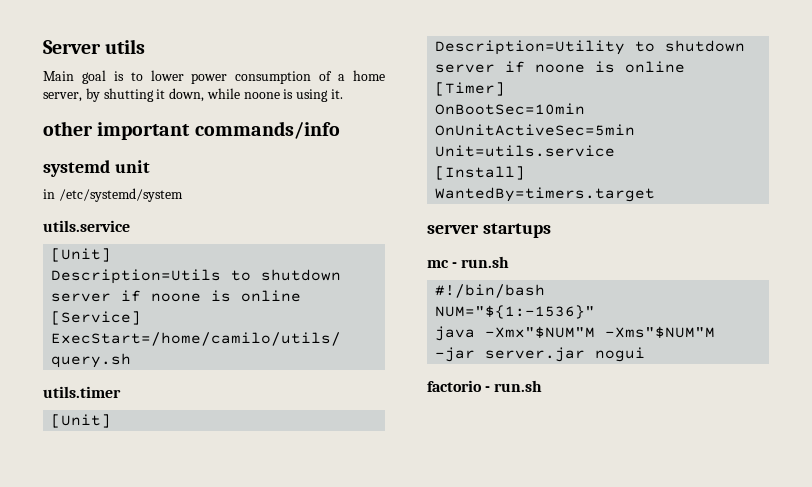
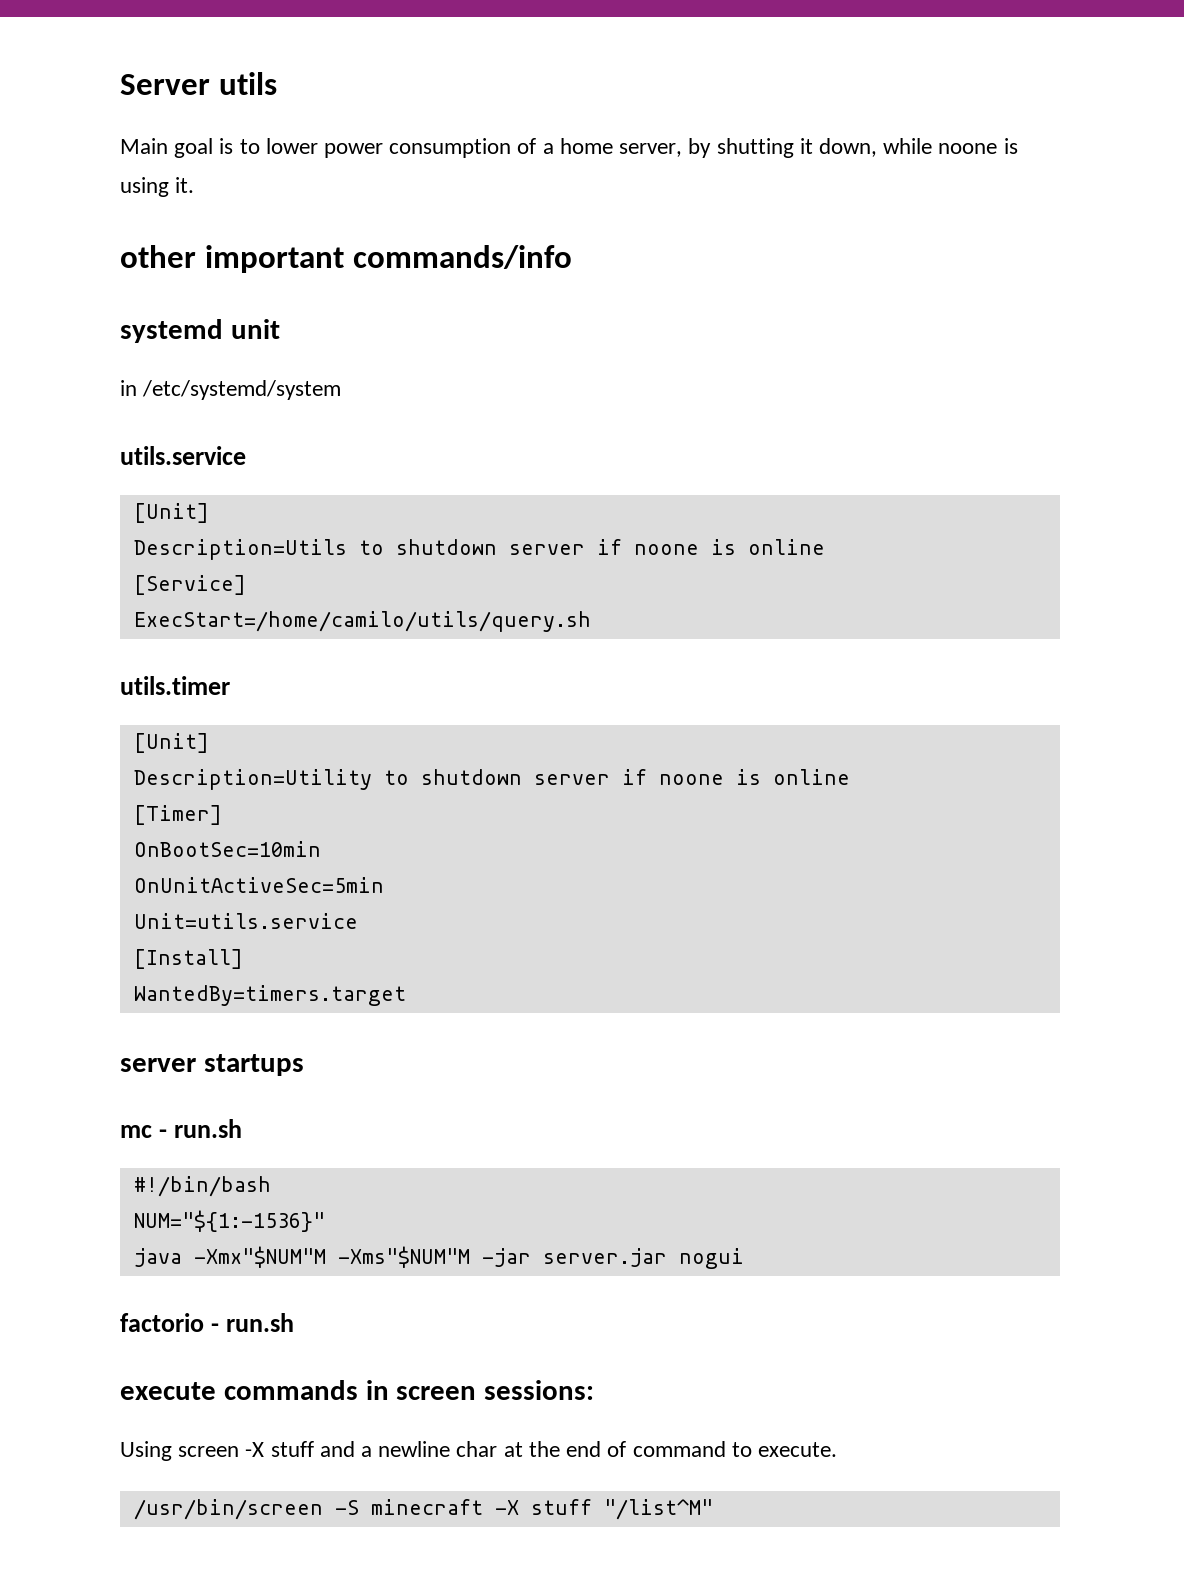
(543, 386) none -> [120,1380,595,1400] [120,1441,837,1461] [133,1499,713,1520] // execute commands in screen sessions: // Using screen -X stuff and a newline char at the end of command to execute. // /usr/bin/screen -S minecraft -X stuff "/list^M"

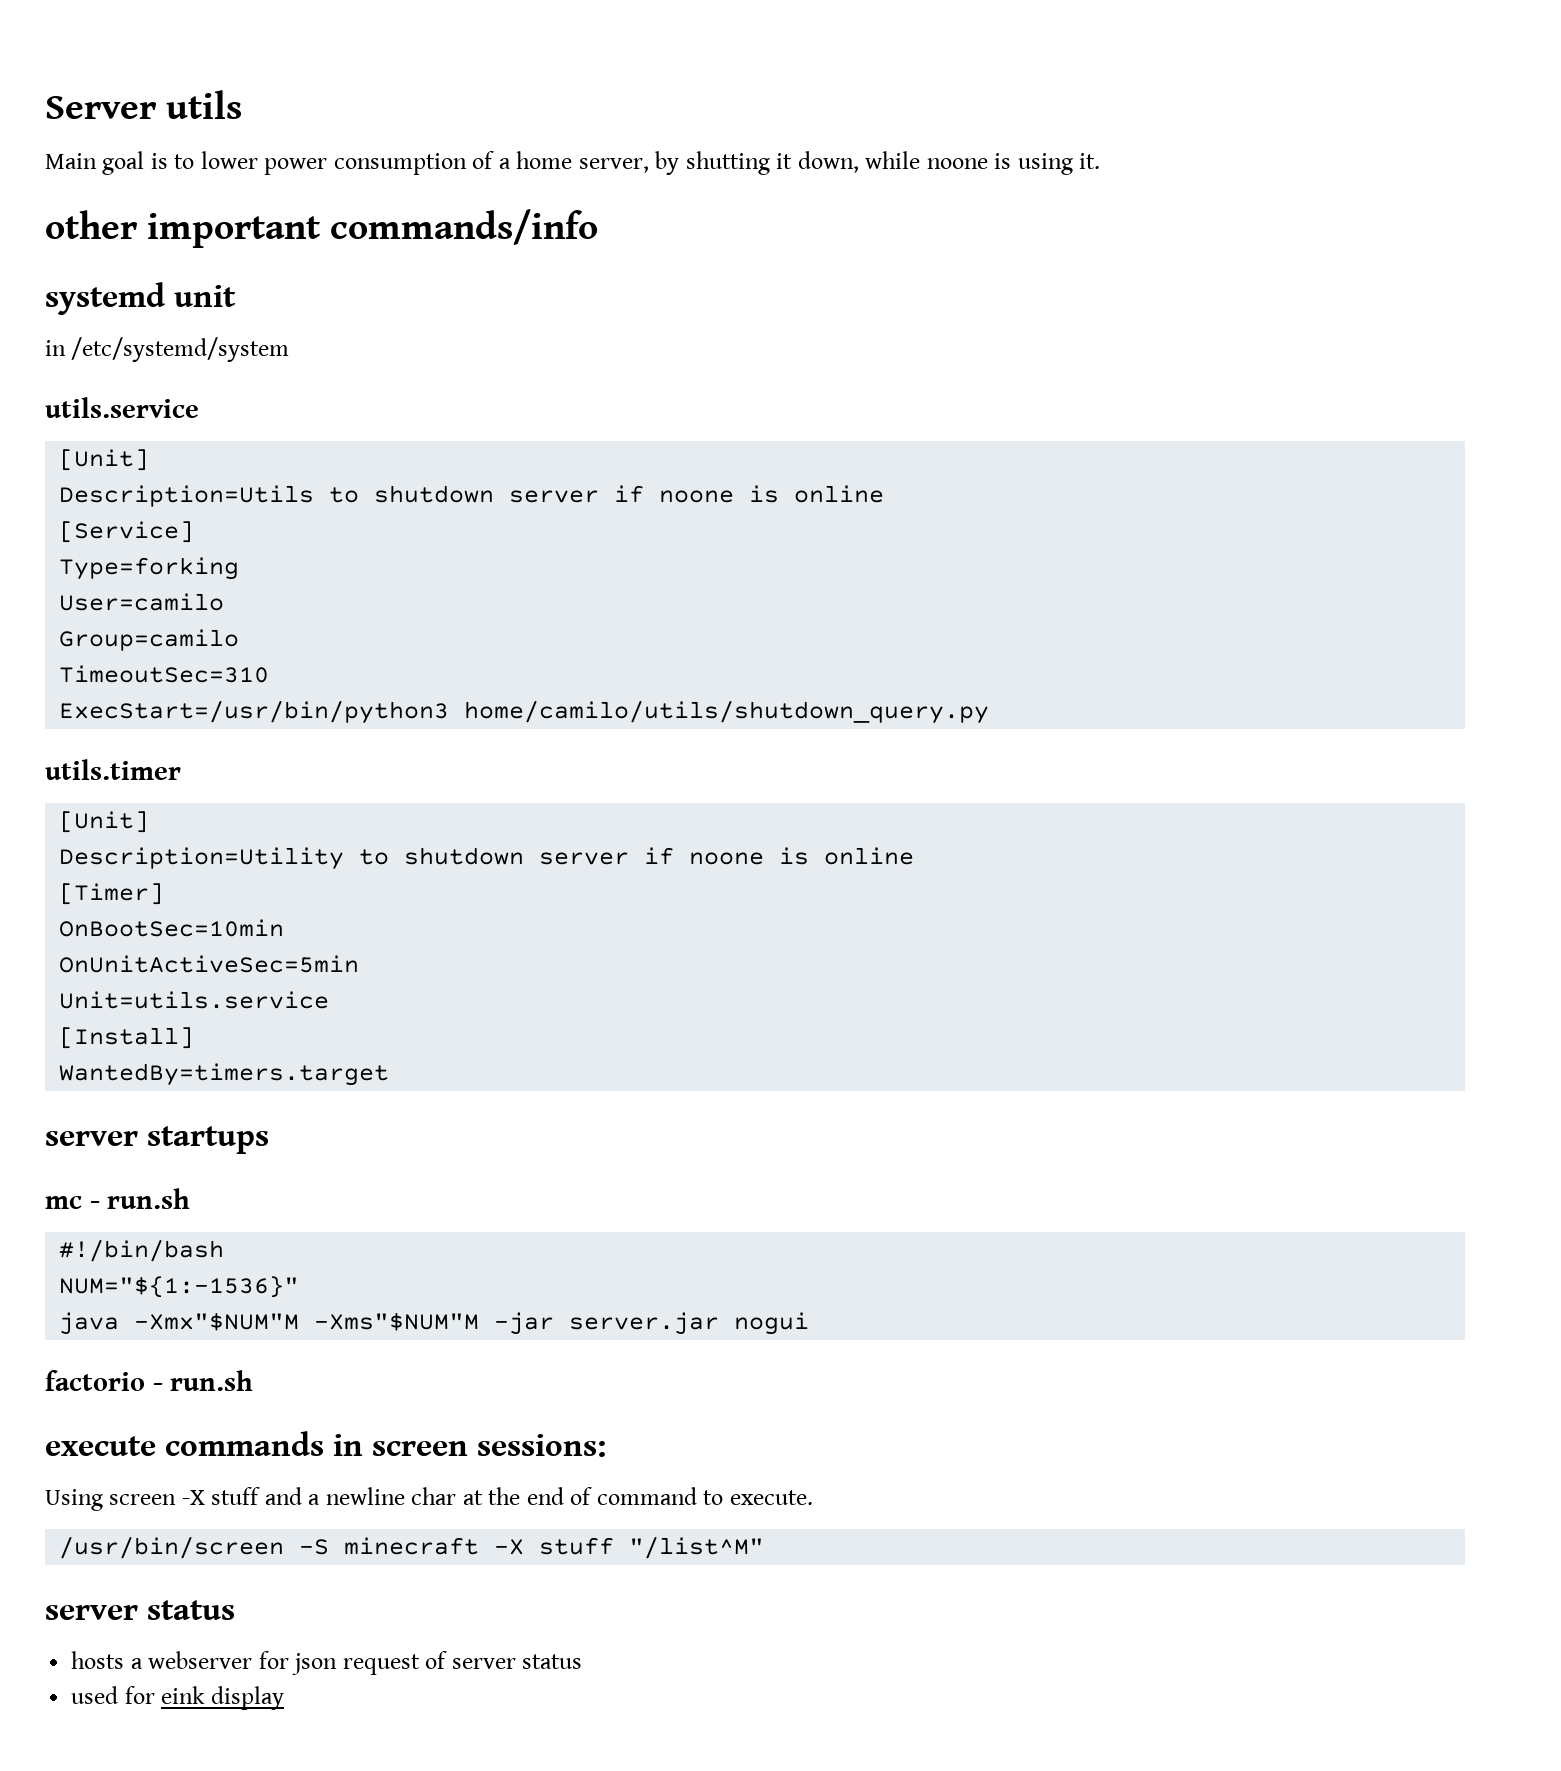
[133,611,591,632] ExecStart=/home/camilo/utils/query.sh -> [59,557,240,580] [59,593,225,611] [59,629,240,651] [59,665,270,683] [59,700,990,724] Type=forking // User=camilo // Group=camilo // TimeoutSec=310 // ExecStart=/usr/bin/python3 home/camilo/utils/shutdown_query.py
(713, 1509) none -> [45,1600,235,1620] [71,1651,583,1675] [71,1686,284,1710] // server status // hosts a webserver for json request of server status // used for eink display

